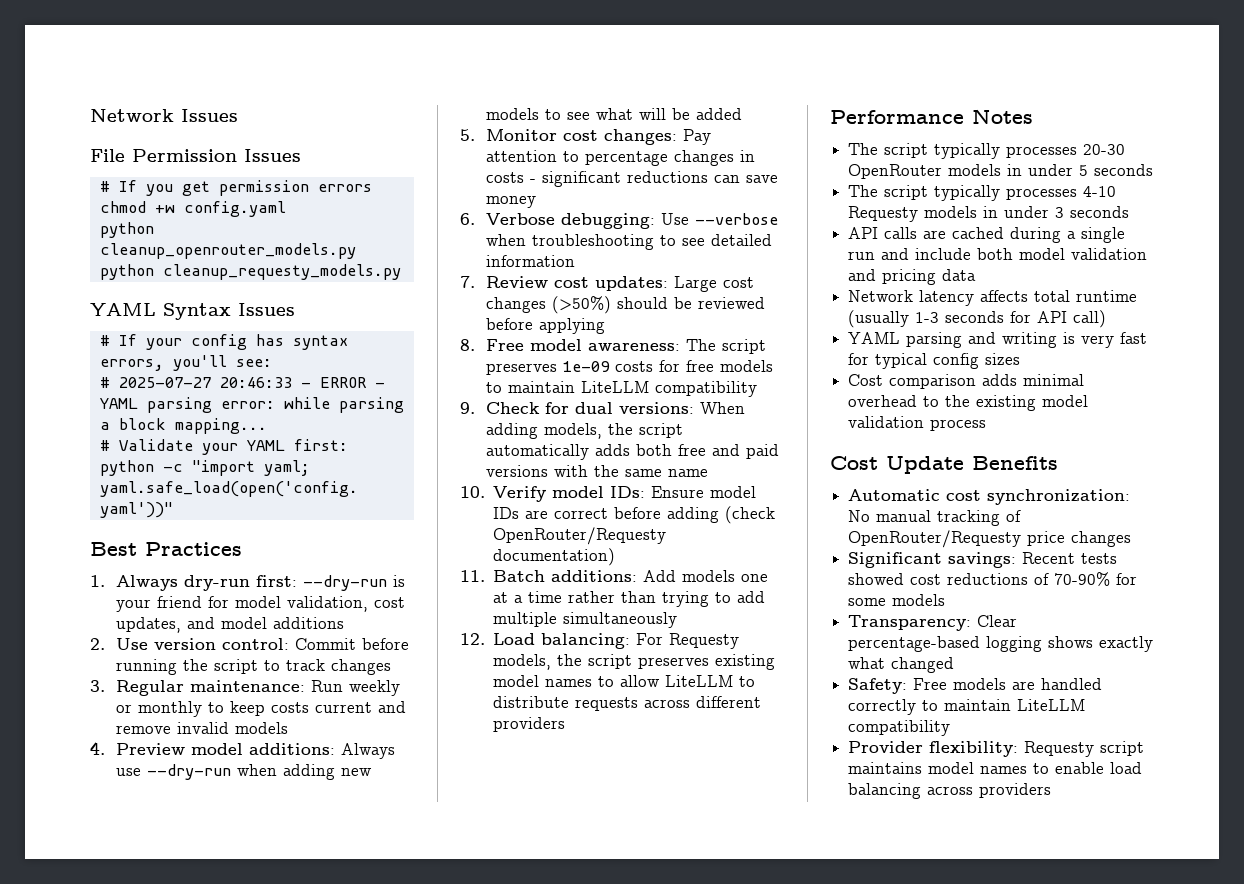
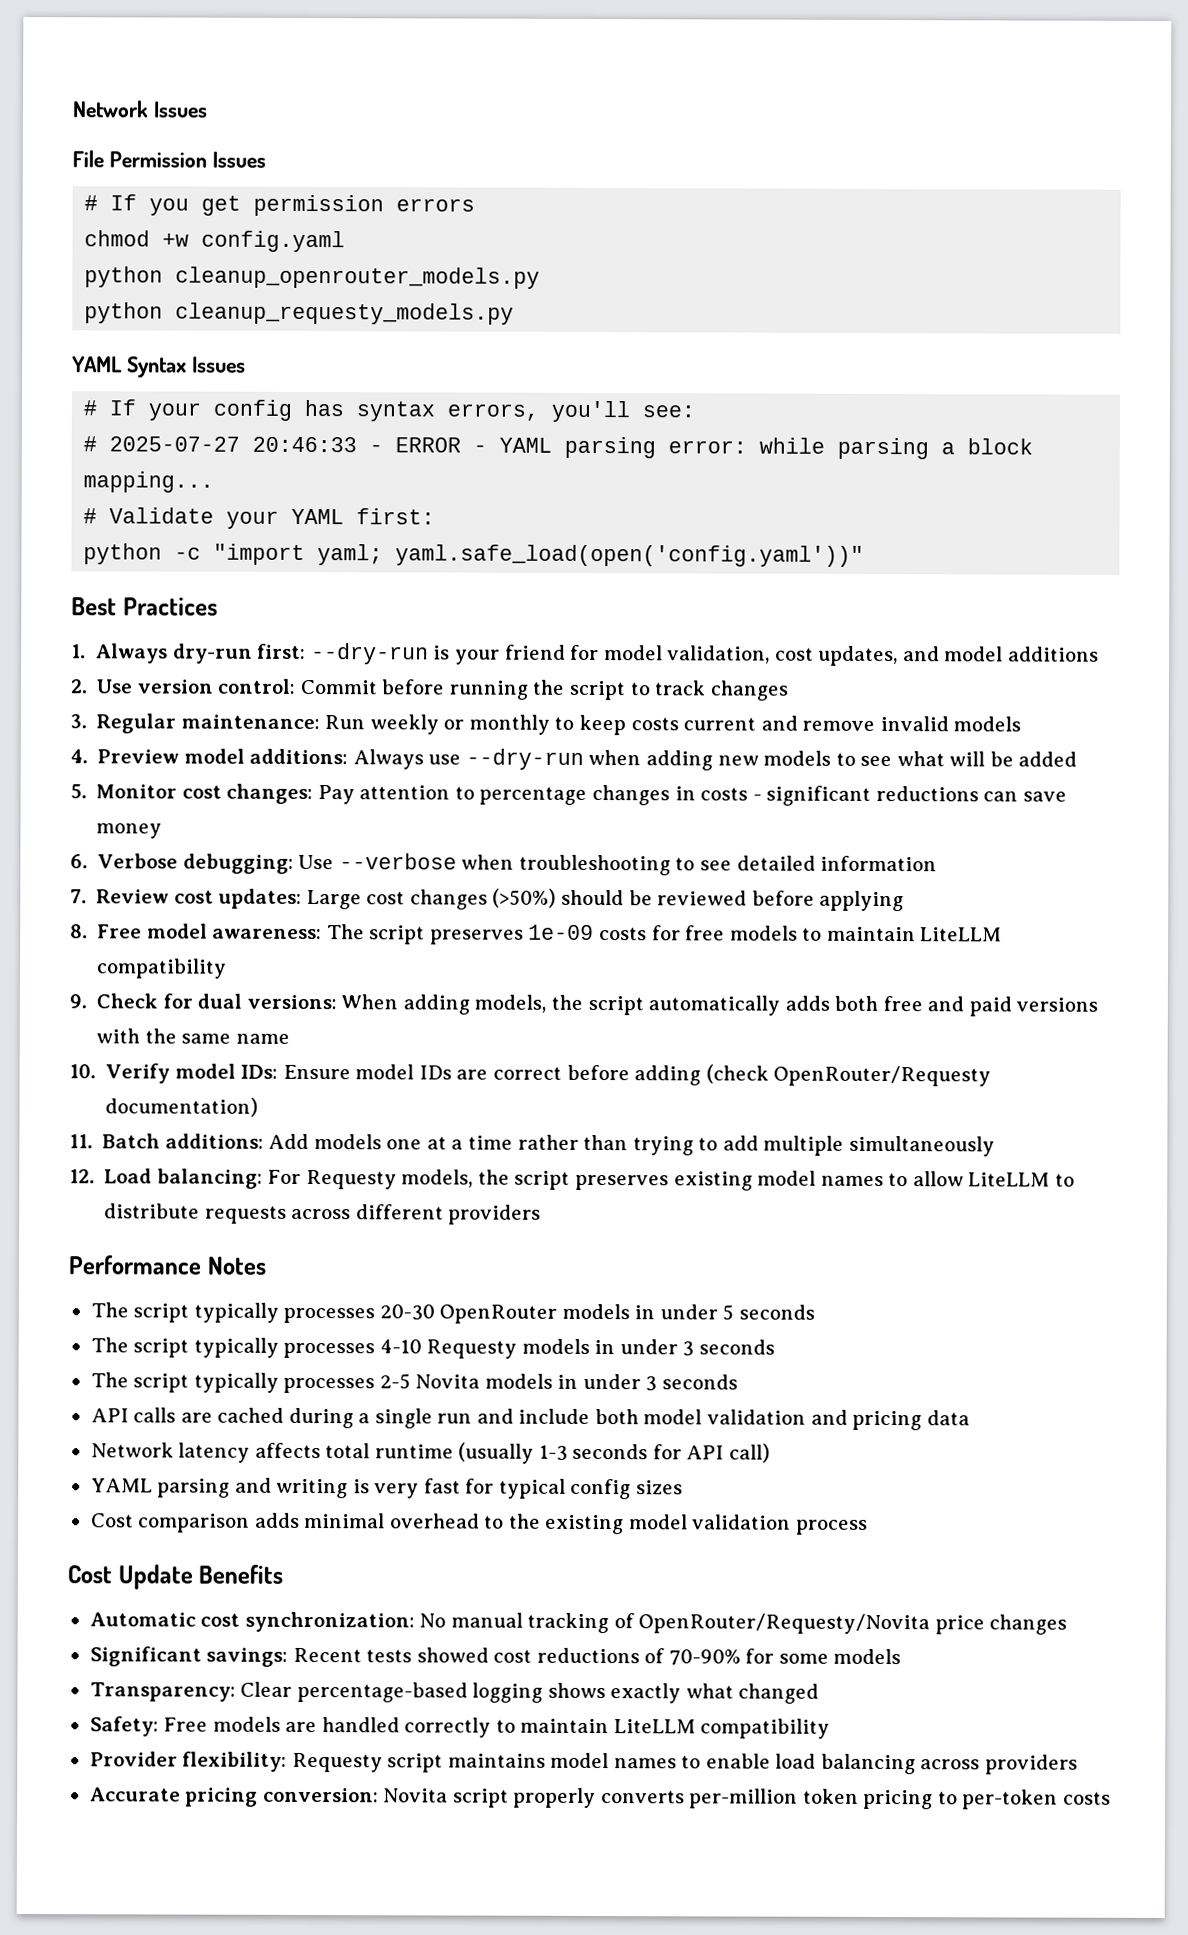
(1130, 212) none -> [90,1372,738,1394] // The script typically processes 2-5 Novita models in under 3 seconds
[848,530,1022,548] OpenRouter/Requesty -> [638,1613,931,1635] OpenRouter/Requesty/Novita
(1052, 790) none -> [89,1787,1111,1810] // Accurate pricing conversion: Novita script properly converts per-million token pricing to per-token costs

